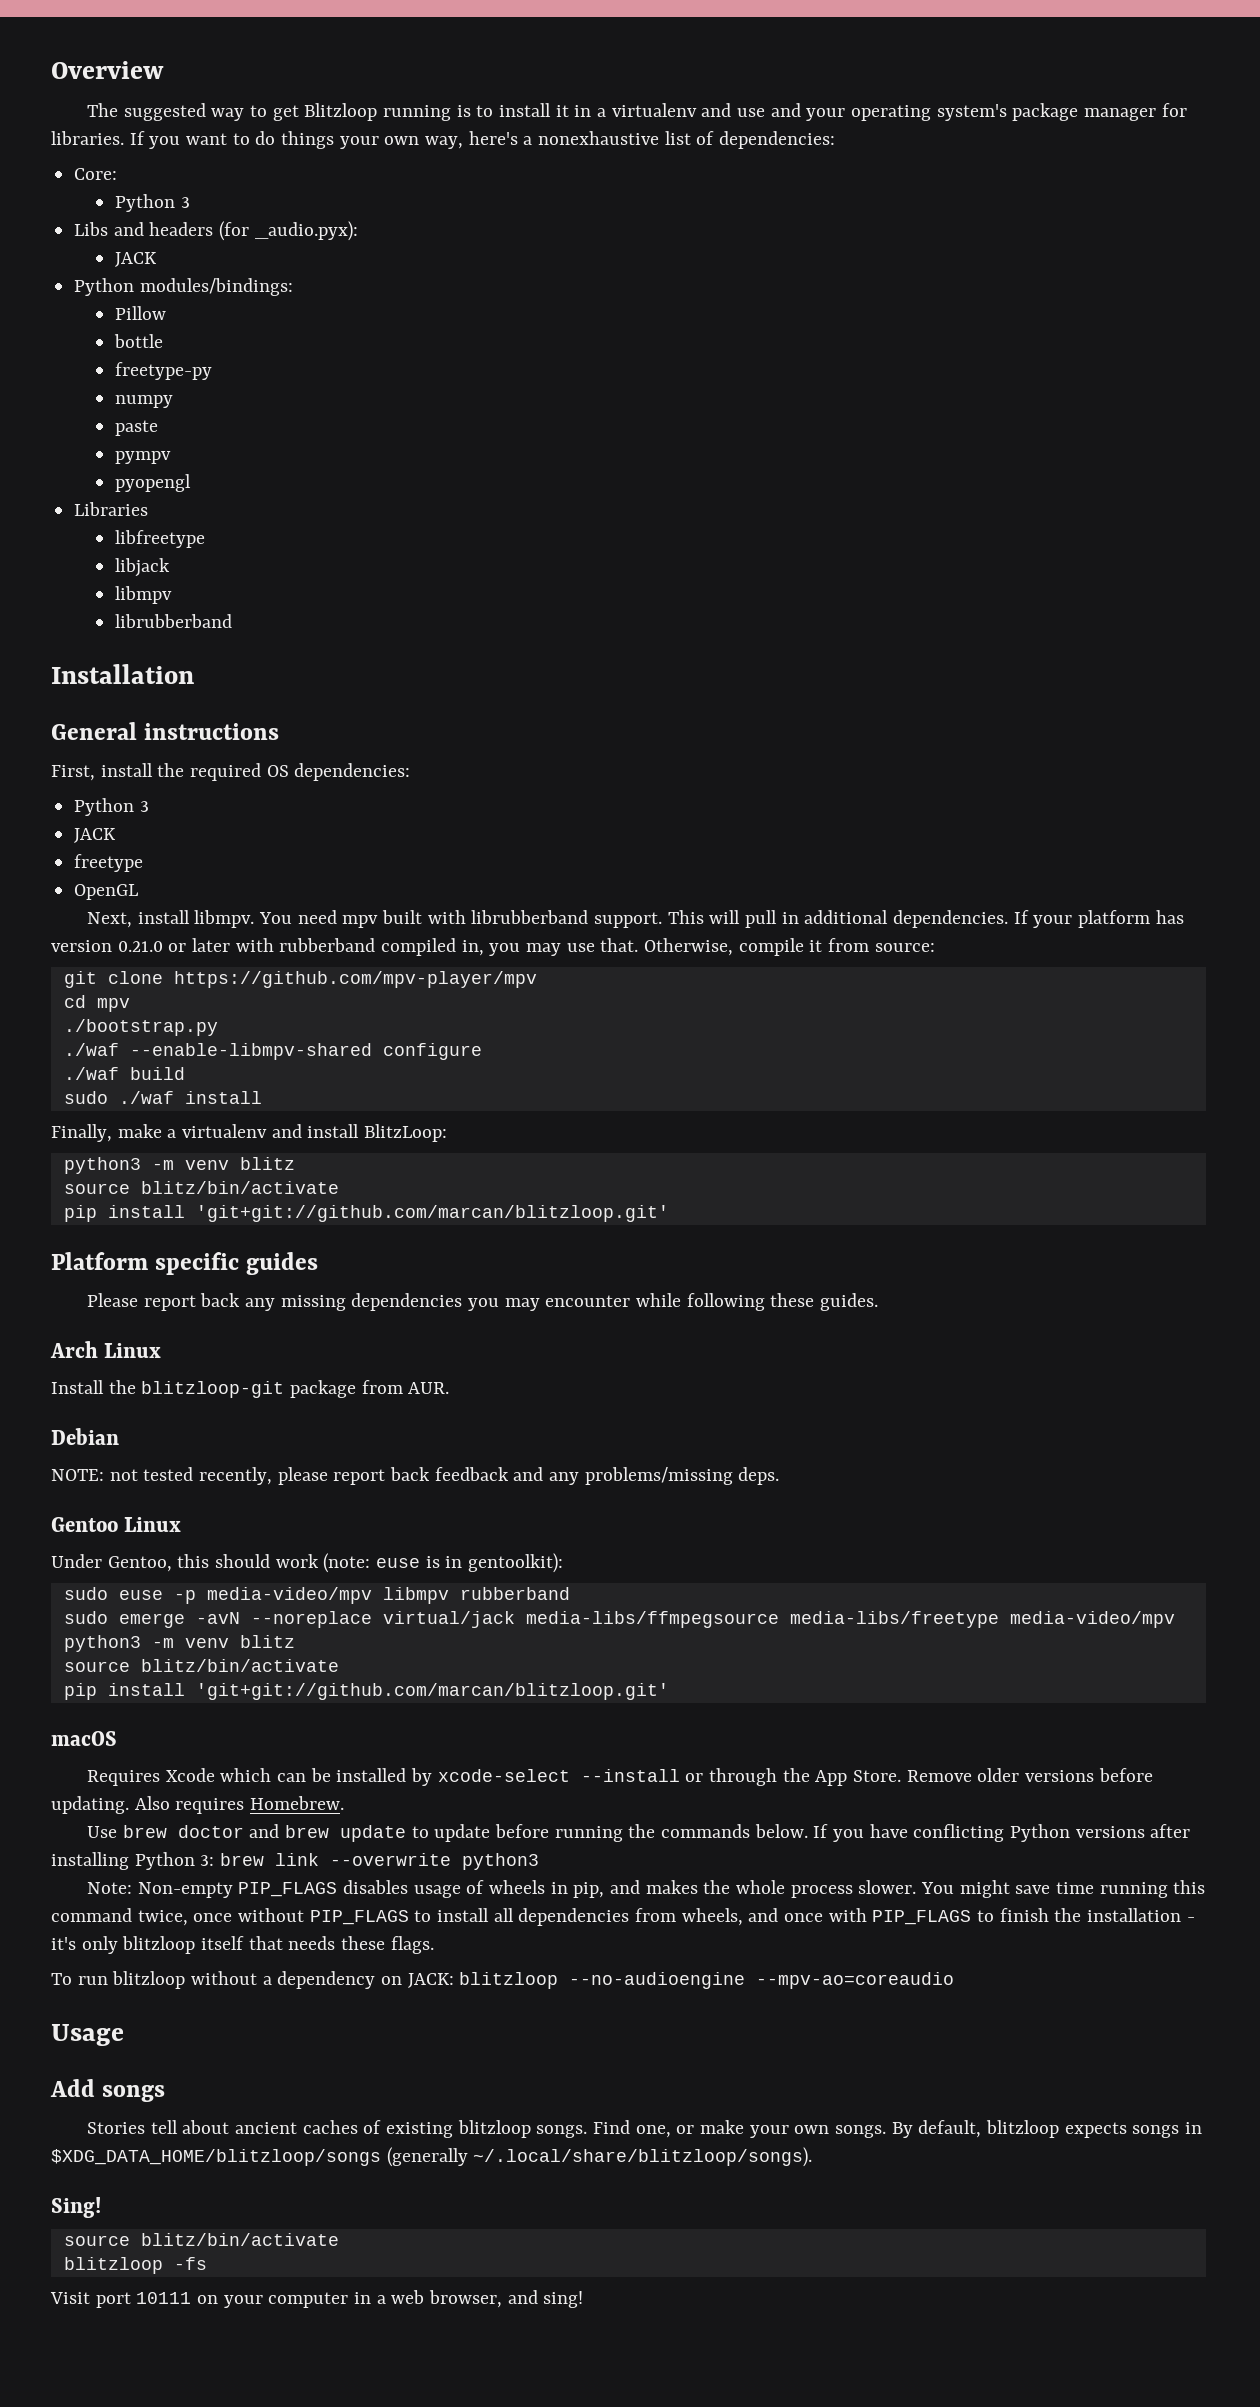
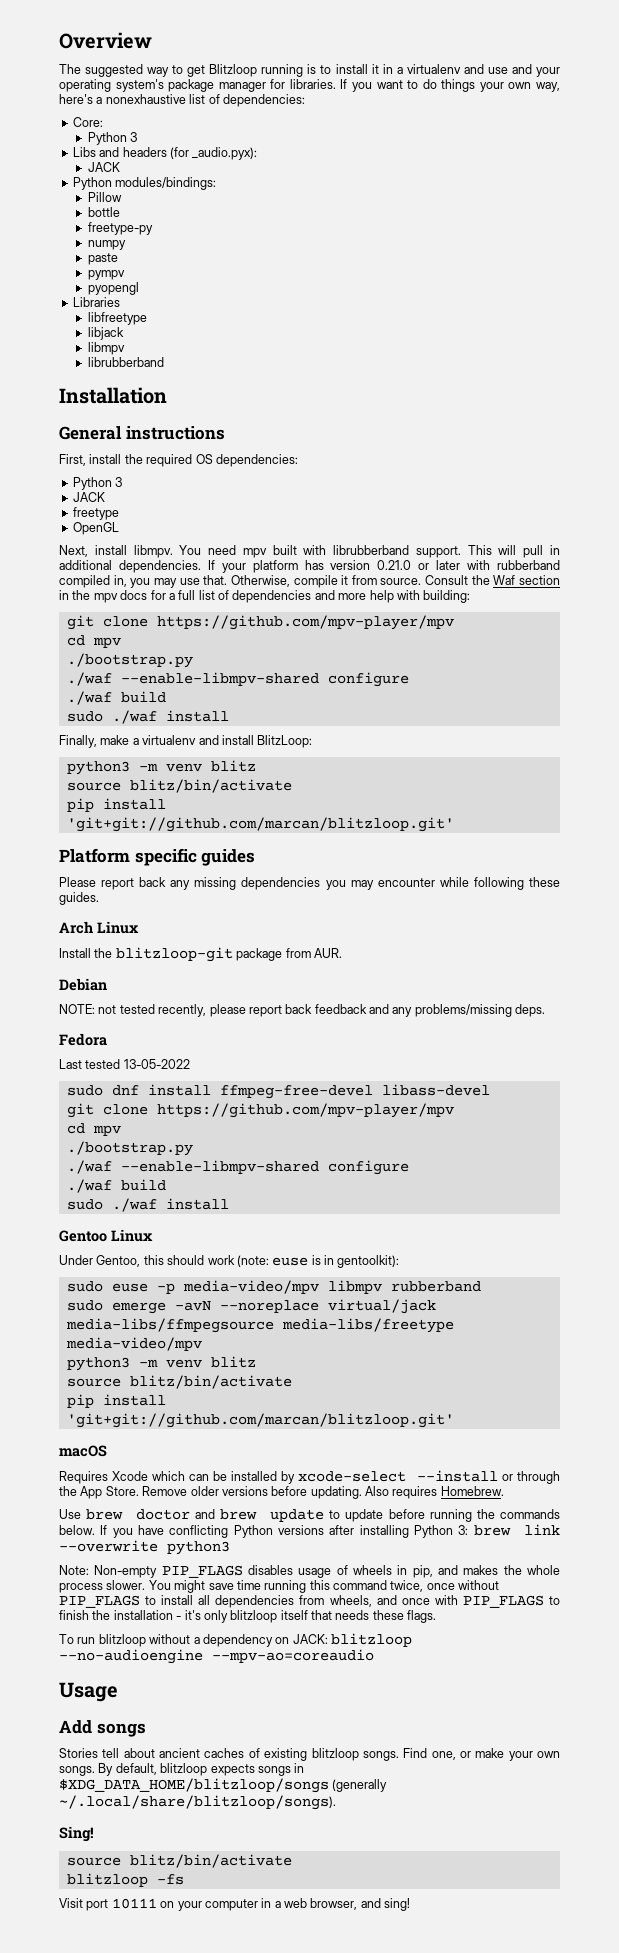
[874,943,935,952] source: -> [380,575,561,585] [59,590,471,603] source. Consult the Waf section in the mpv docs for a full list of dependencies and more help with building:
(780, 1476) none -> [59,1033,107,1046] [59,1059,190,1069] [66,1084,490,1099] [66,1103,454,1118] [66,1123,121,1136] [66,1141,193,1156] [66,1160,409,1175] [66,1179,166,1193] [66,1198,229,1212] // Fedora // Last tested 13-05-2022 // sudo dnf install ffmpeg-free-devel libass-devel // git clone https://github.com/mpv-player/mpv // cd mpv // ./bootstrap.py // ./waf --enable-libmpv-shared configure // ./waf build // sudo ./waf install

